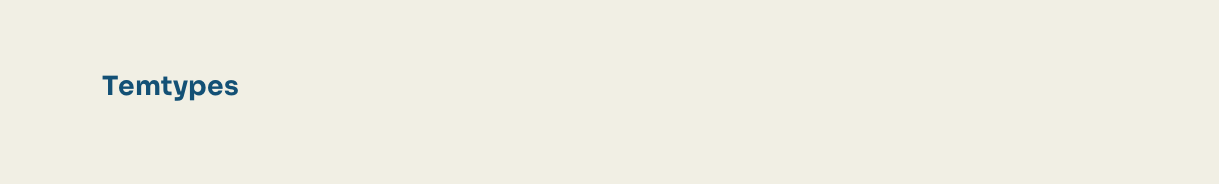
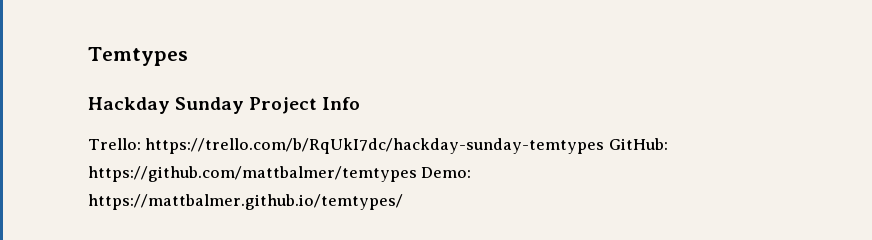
(239, 88) none -> [88,97,361,114] [88,138,668,154] [88,166,472,182] [88,194,403,210] // Hackday Sunday Project Info // Trello: https://trello.com/b/RqUkI7dc/hackday-sunday-temtypes GitHub: https://github.com/mattbalmer/temtypes Demo: https://mattbalmer.github.io/temtypes/

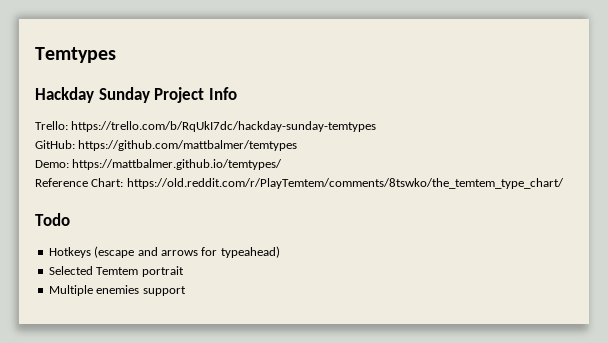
(605, 146) none -> (377, 126) //
(417, 174) none -> (298, 145) //
(403, 202) none -> [35,178,564,189] [35,213,70,226] [48,246,280,258] [48,266,184,277] [48,285,186,296] // Reference Chart: https://old.reddit.com/r/PlayTemtem/comments/8tswko/the_temtem_type_chart/ // Todo // Hotkeys (escape and arrows for typeahead) // Selected Temtem portrait // Multiple enemies support

